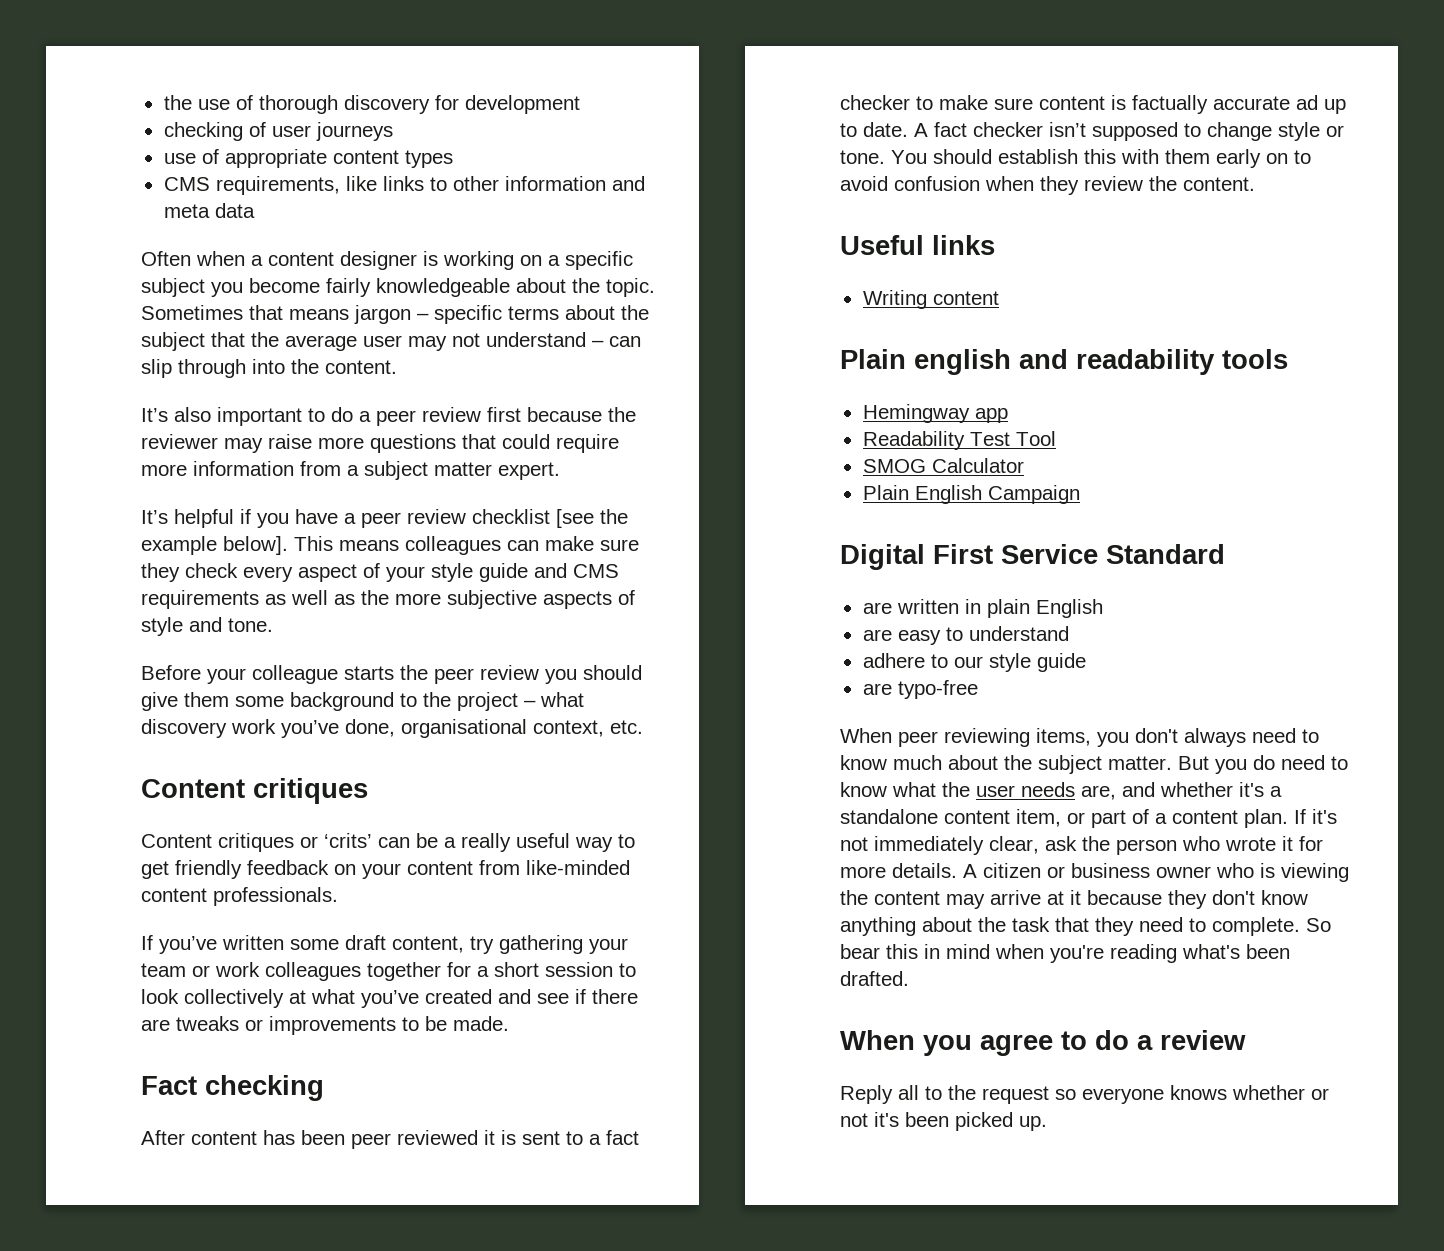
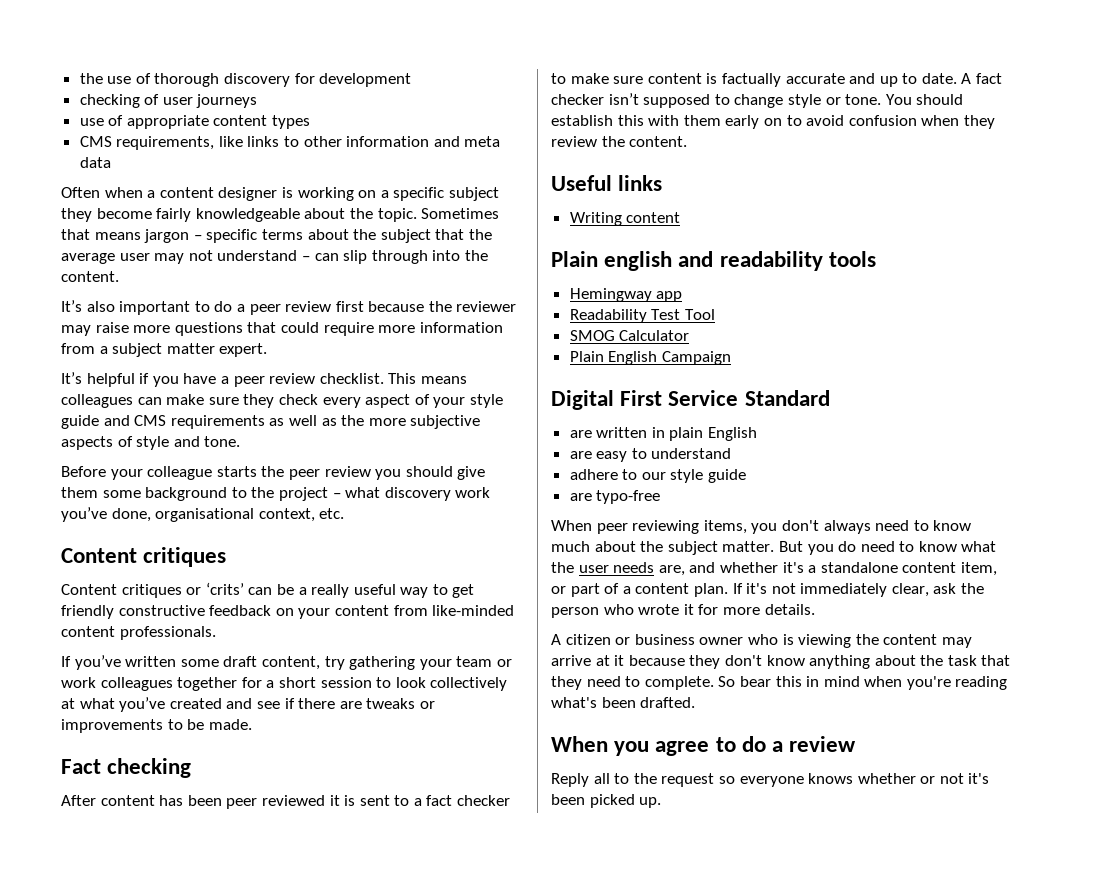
[211,282,243,297] you -> [61,208,92,222] they
[472,509,628,528] [141,536,288,555] checklist [see the example below]. -> [319,373,384,384] checklist.
(242, 869) none -> [118,605,205,616] constructive
[1296,95,1318,110] ad -> [849,73,876,84] and
(957, 870) none -> (815, 609) //

